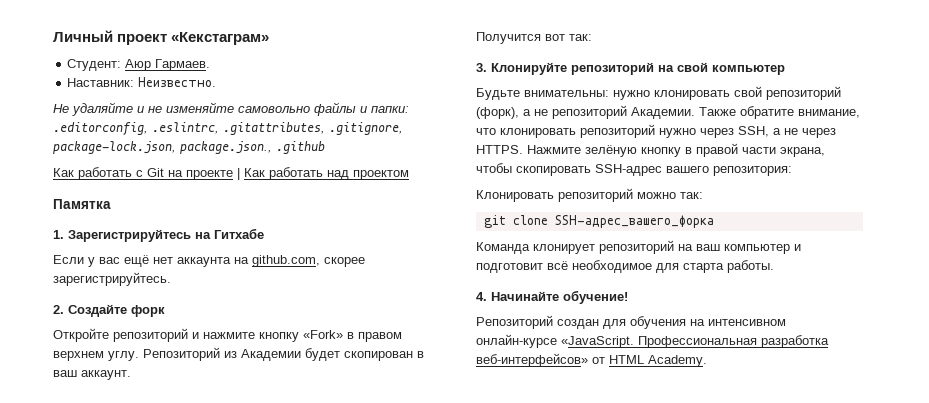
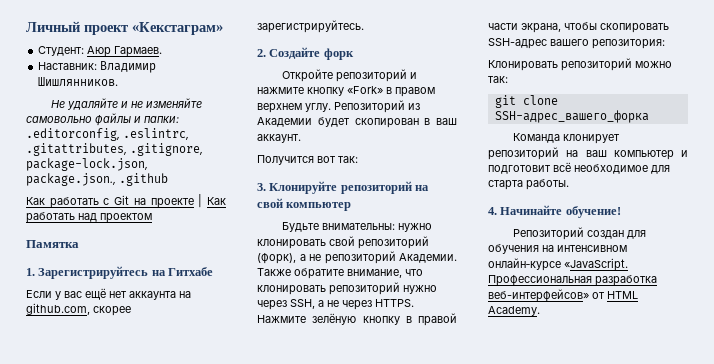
[138,77,217,87] Неизвестно. -> [100,61,157,73] [38,77,119,87] Владимир Шишлянников.

